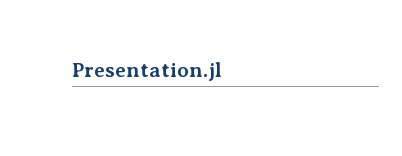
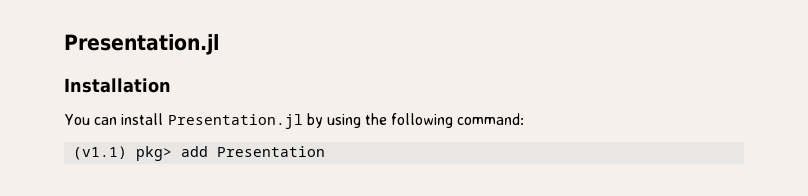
[72,62,222,81] Presentation.jl -> [64,34,219,55] [64,78,171,93] [64,113,525,129] [73,146,326,161] Presentation.jl // Installation // You can install Presentation.jl by using the following command: // (v1.1) pkg> add Presentation

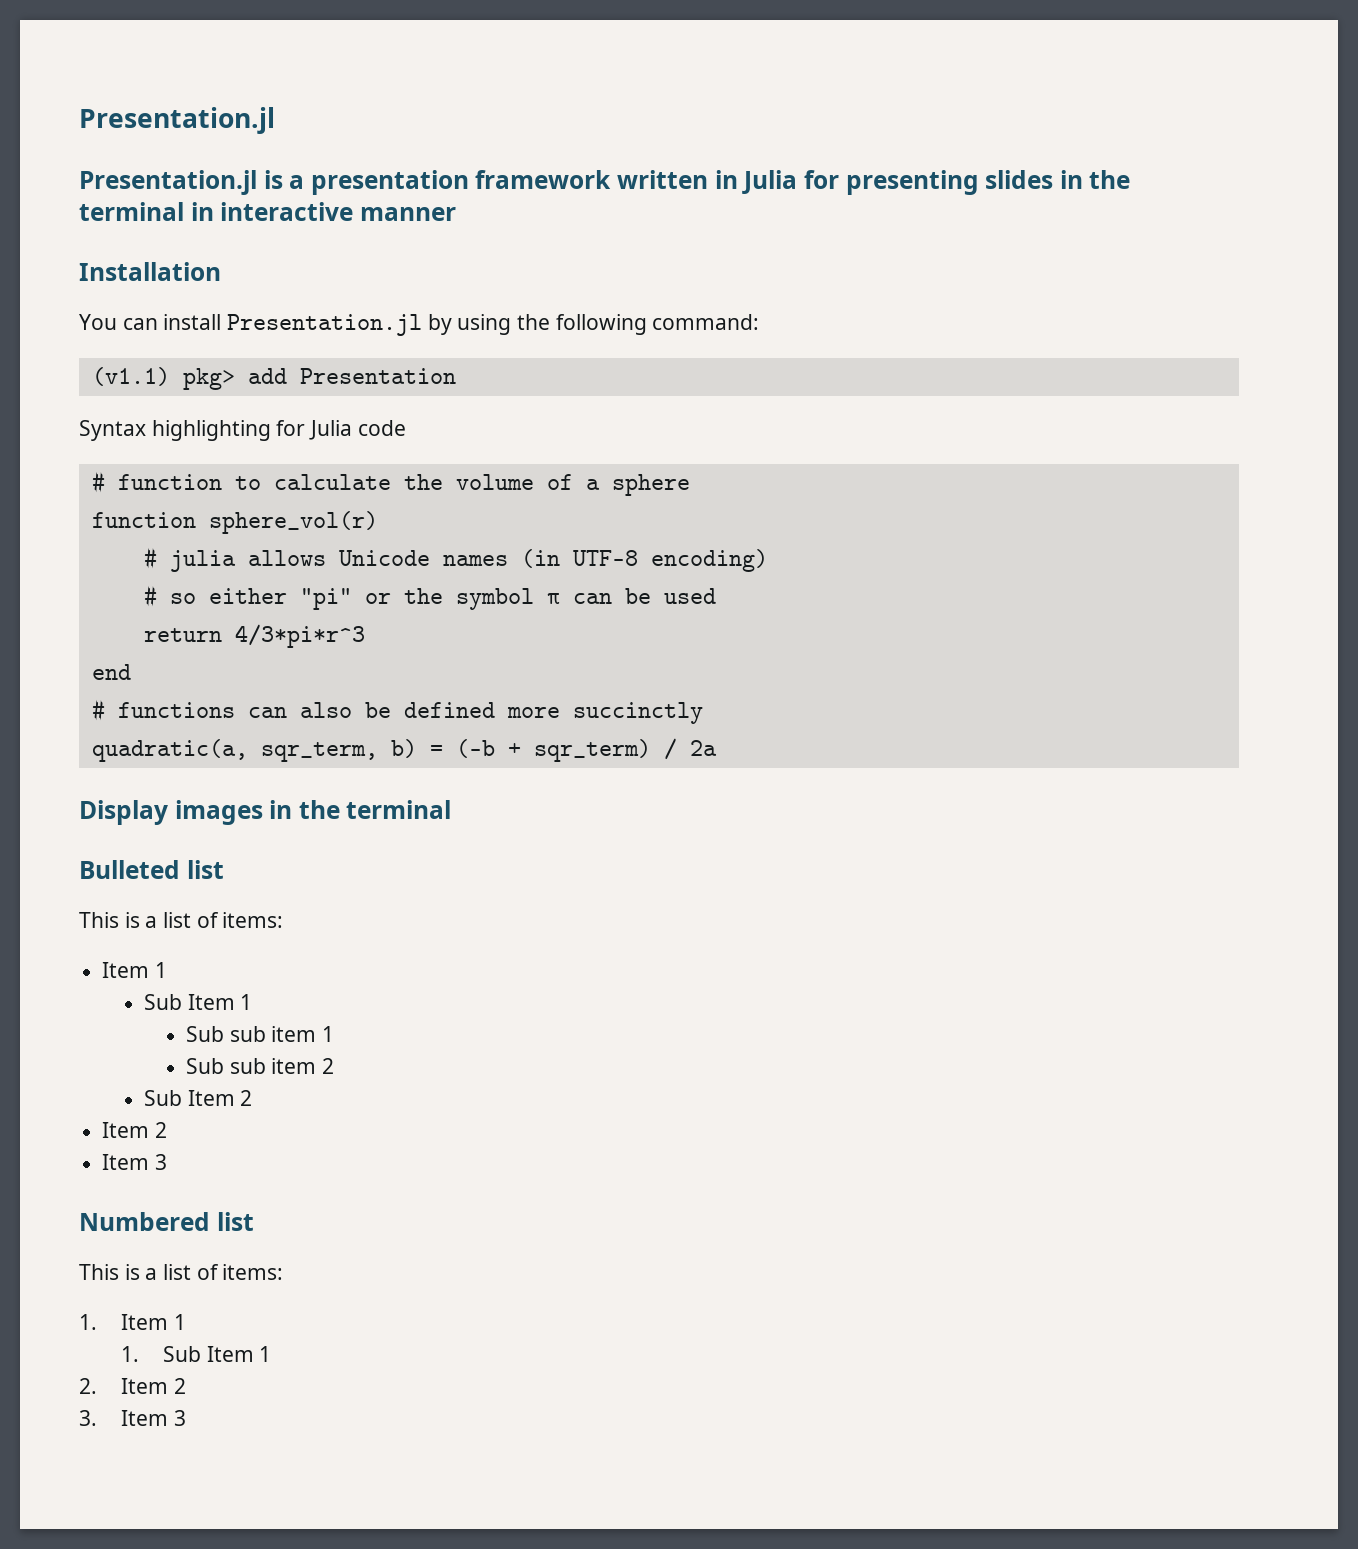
[64,34,219,55] Presentation.jl -> [79,107,275,134] [79,170,1131,195] [79,202,456,221] Presentation.jl // Presentation.jl is a presentation framework written in Julia for presenting slides in the terminal in interactive manner
(326, 151) none -> [79,420,406,441] [91,471,690,496] [91,511,378,534] [143,547,768,572] [143,585,716,610] [143,624,365,648] [91,664,131,680] [91,699,703,724] [91,738,717,762] [79,800,452,825] [79,860,224,879] [79,912,284,928] [102,962,167,978] [144,994,253,1010] [185,1026,334,1042] [185,1058,334,1074] [144,1090,253,1106] [102,1122,167,1138] [102,1154,167,1170] [79,1212,254,1231] [79,1264,284,1280] [79,1314,186,1330] [120,1346,272,1362] [79,1378,186,1394] [79,1410,186,1426] // Syntax highlighting for Julia code // # function to calculate the volume of a sphere // function sphere_vol(r) // # julia allows Unicode names (in UTF-8 encoding) // # so either "pi" or the symbol π can be used // return 4/3*pi*r^3 // end // # functions can also be defined more succinctly // quadratic(a, sqr_term, b) = (-b + sqr_term) / 2a // Display images in the terminal // Bulleted list // This is a list of items: // Item 1 // Sub Item 1 // Sub sub item 1 // Sub sub item 2 // Sub Item 2 // Item 2 // Item 3 // Numbered list // This is a list of items: // 1. Item 1 // 1. Sub Item 1 // 2. Item 2 // 3. Item 3

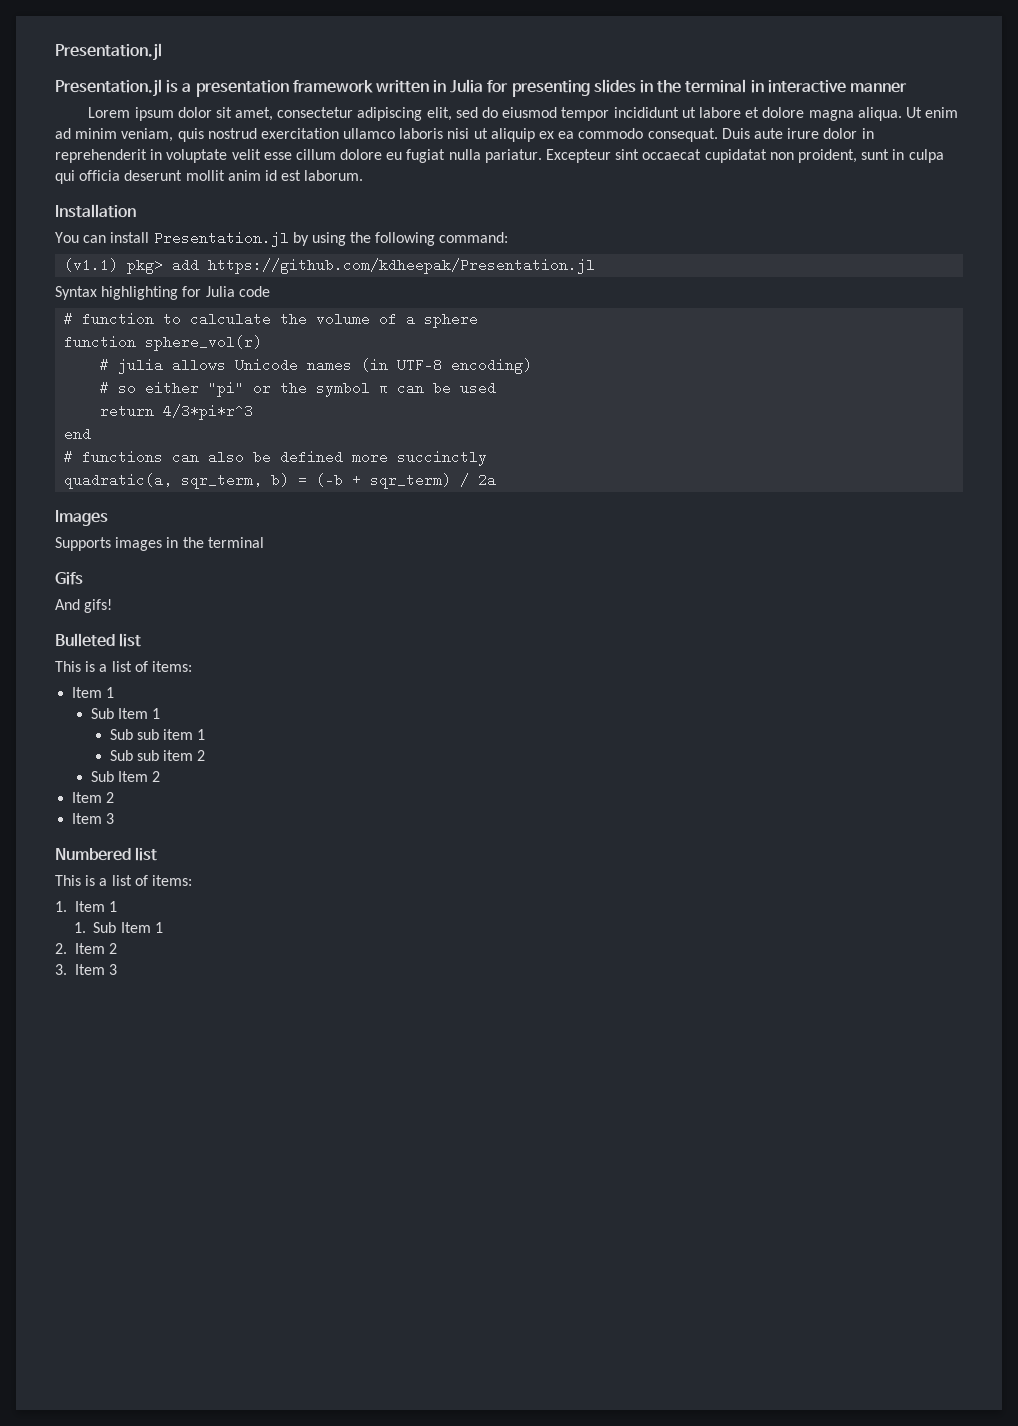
(456, 214) none -> [88,107,959,121] [55,128,874,142] [55,149,944,163] [55,170,364,184] // Lorem ipsum dolor sit amet, consectetur adipiscing elit, sed do eiusmod tempor incididunt ut labore et dolore magna aliqua. Ut enim ad minim veniam, quis nostrud exercitation ullamco laboris nisi ut aliquip ex ea commodo consequat. Duis aute irure dolor in reprehenderit in voluptate velit esse cillum dolore eu fugiat nulla pariatur. Excepteur sint occaecat cupidatat non proident, sunt in culpa qui officia deserunt mollit anim id est laborum.
[299,368,456,384] Presentation -> [208,258,596,274] https://github.com/kdheepak/Presentation.jl
[79,800,168,825] Display -> [55,510,108,526] [55,537,111,551] Images // Supports
(452, 809) none -> [55,572,83,585] [55,599,113,613] // Gifs // And gifs!

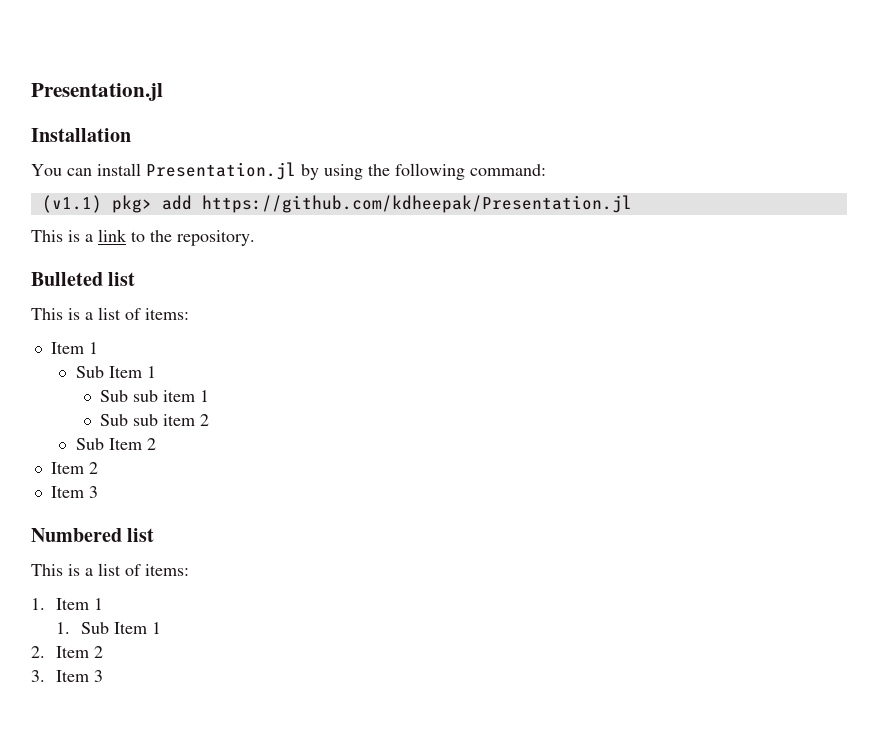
[55,43,162,61] [55,79,907,97] [88,107,959,121] [55,128,874,142] [55,149,944,163] [55,170,364,184] Presentation.jl // Presentation.jl is a presentation framework written in Julia for presenting slides in the terminal in interactive manner // Lorem ipsum dolor sit amet, consectetur adipiscing elit, sed do eiusmod tempor incididunt ut labore et dolore magna aliqua. Ut enim ad minim veniam, quis nostrud exercitation ullamco laboris nisi ut aliquip ex ea commodo consequat. Duis aute irure dolor in reprehenderit in voluptate velit esse cillum dolore eu fugiat nulla pariatur. Excepteur sint occaecat cupidatat non proident, sunt in culpa qui officia deserunt mollit anim id est laborum. -> [31,83,163,101] Presentation.jl
[55,286,270,300] [64,312,479,328] [64,335,263,351] [100,358,533,374] [100,381,497,397] [100,404,254,420] [64,427,92,441] [64,450,488,466] [64,473,497,489] [55,510,108,526] [55,537,264,551] [55,572,83,585] [55,599,113,613] Syntax highlighting for Julia code // # function to calculate the volume of a sphere // function sphere_vol(r) // # julia allows Unicode names (in UTF-8 encoding) // # so either "pi" or the symbol π can be used // return 4/3*pi*r^3 // end // # functions can also be defined more succinctly // quadratic(a, sqr_term, b) = (-b + sqr_term) / 2a // Images // Supports images in the terminal // Gifs // And gifs! -> [31,229,255,246] This is a link to the repository.

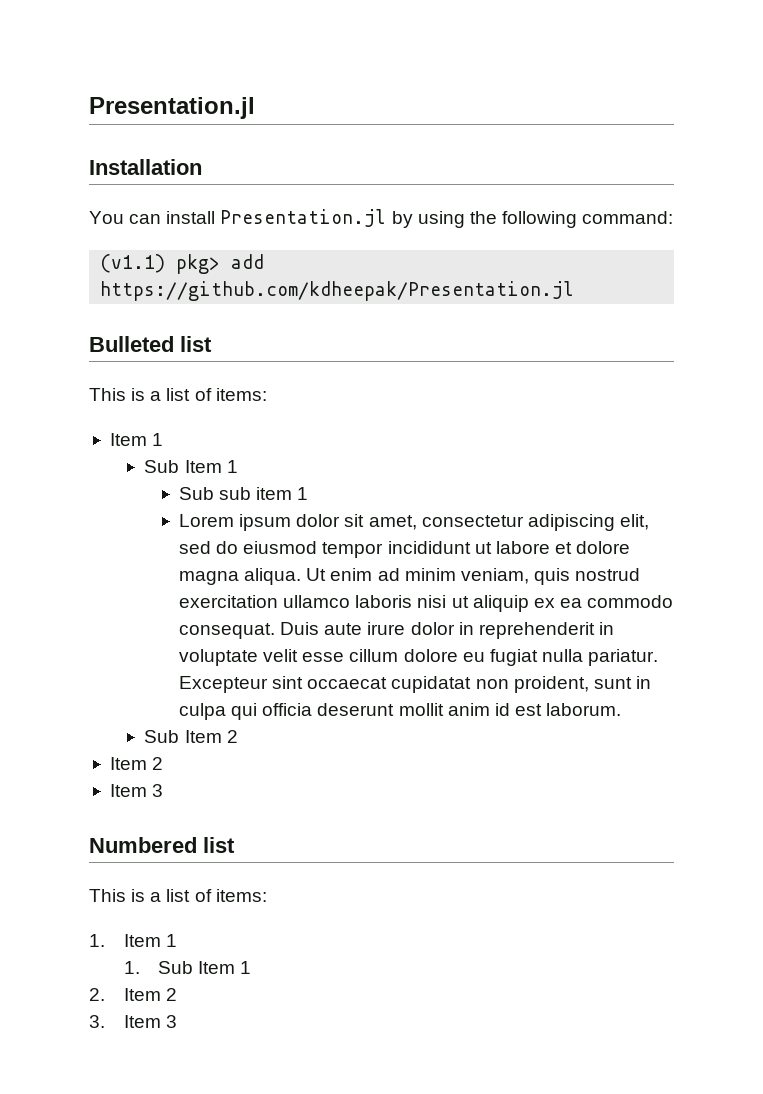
[31,229,255,246] // This is a link to the repository. -> (575, 291) none
[100,414,210,426] Sub sub item 2 -> [179,514,649,531] [179,541,631,558] [179,568,641,585] [179,595,674,612] [179,622,614,639] [179,649,659,666] [179,676,651,693] [179,703,622,720] Lorem ipsum dolor sit amet, consectetur adipiscing elit, sed do eiusmod tempor incididunt ut labore et dolore magna aliqua. Ut enim ad minim veniam, quis nostrud exercitation ullamco laboris nisi ut aliquip ex ea commodo consequat. Duis aute irure dolor in reprehenderit in voluptate velit esse cillum dolore eu fugiat nulla pariatur. Excepteur sint occaecat cupidatat non proident, sunt in culpa qui officia deserunt mollit anim id est laborum.

